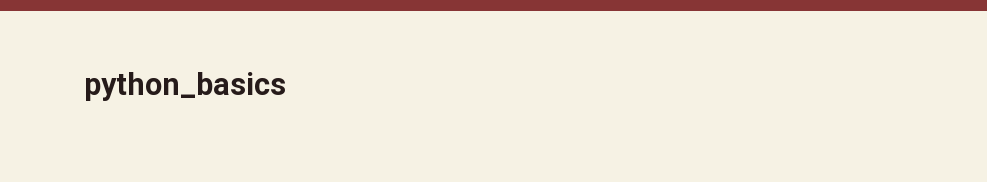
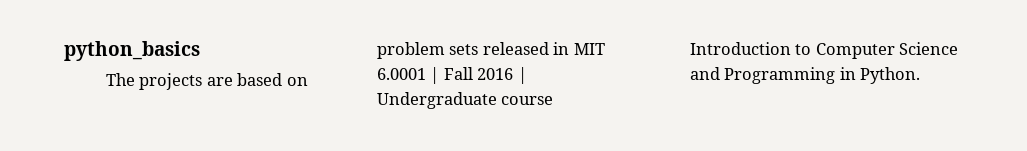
(286, 86) none -> [106,73,308,90] [377,42,605,59] [377,67,527,84] [377,92,554,109] [690,42,959,59] [690,67,921,84] // The projects are based on problem sets released in MIT 6.0001 | Fall 2016 | Undergraduate course Introduction to Computer Science and Programming in Python.

